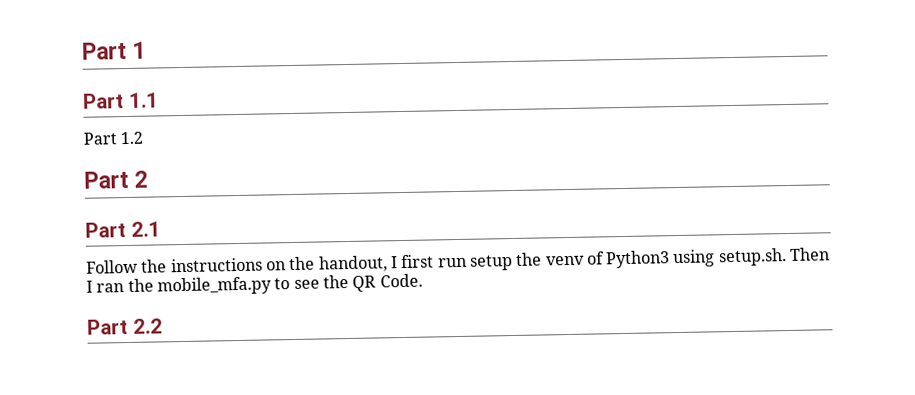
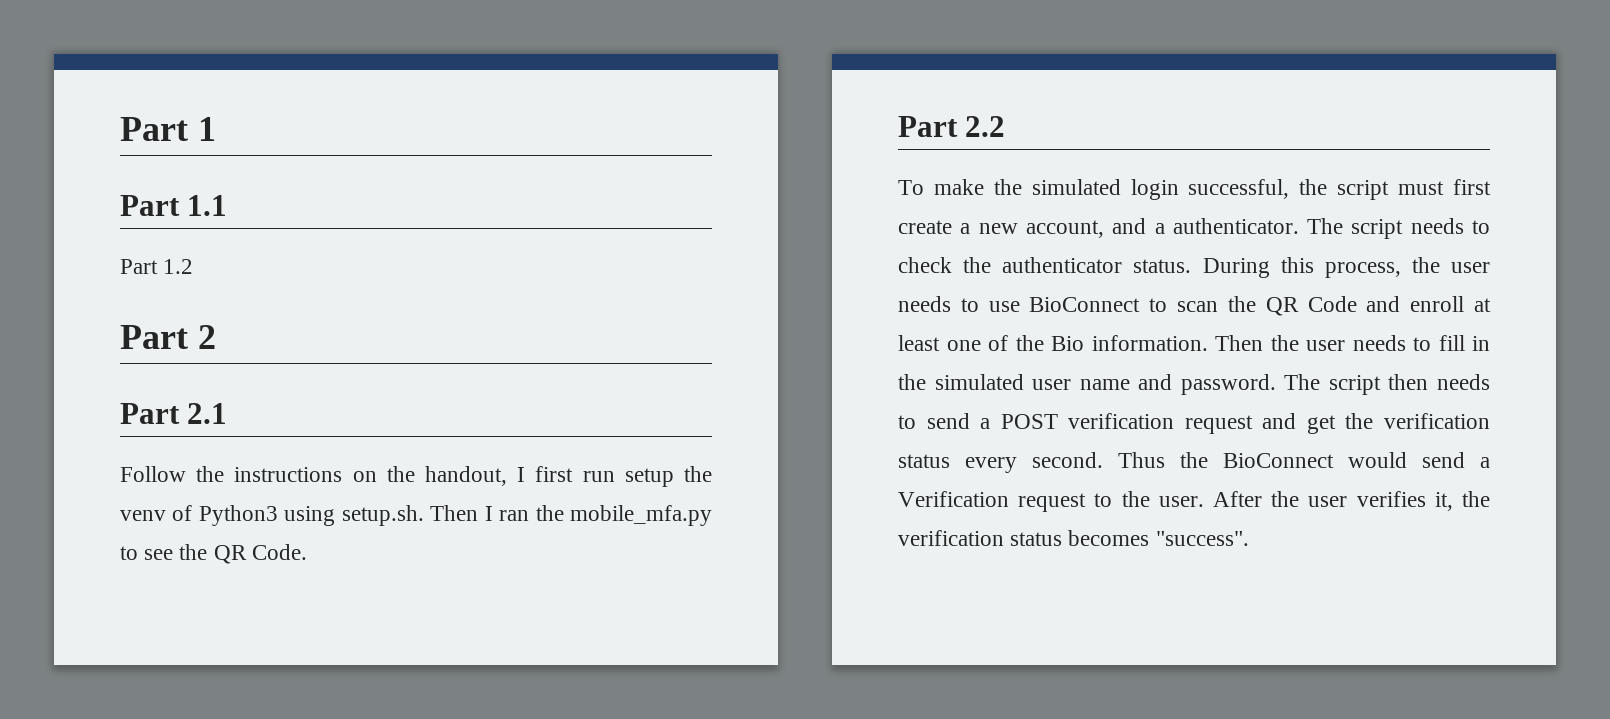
(163, 326) none -> [898,179,1491,200] [898,218,1490,239] [898,257,1490,278] [898,296,1491,316] [898,335,1490,351] [898,374,1490,395] [898,413,1490,434] [898,452,1490,473] [898,491,1490,512] [898,530,1249,546] // To make the simulated login successful, the script must first create a new account, and a authenticator. The script needs to check the authenticator status. During this process, the user needs to use BioConnect to scan the QR Code and enroll at least one of the Bio information. Then the user needs to fill in the simulated user name and password. The script then needs to send a POST verification request and get the verification status every second. Thus the BioConnect would send a Verification request to the user. After the user verifies it, the verification status becomes "success".

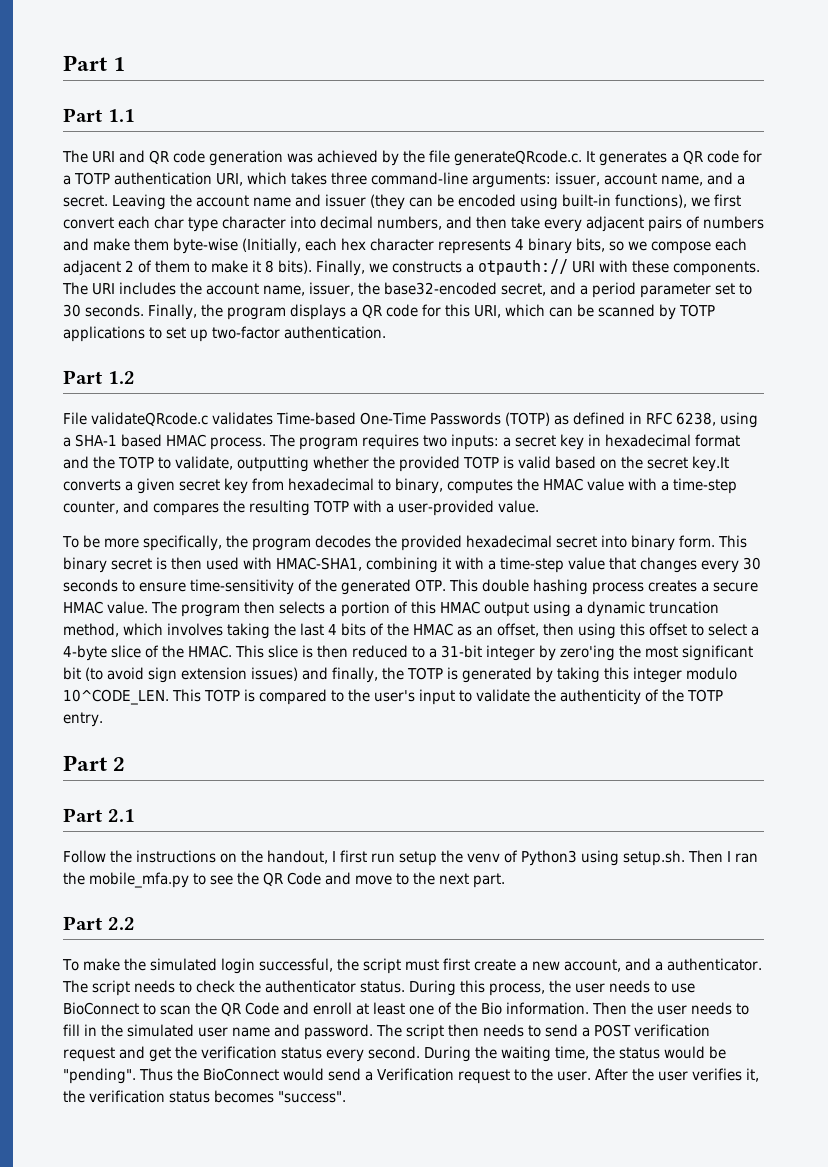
[120,259,194,274] Part 1.2 -> [62,150,762,166] [63,172,745,188] [63,194,741,210] [63,216,764,232] [63,238,747,254] [63,259,760,276] [62,282,752,298] [63,304,715,320] [63,326,386,342] [63,370,135,384] [63,412,758,428] [63,434,740,450] [63,456,729,472] [63,478,737,494] [63,500,539,516] [62,535,747,551] [63,557,761,573] [63,579,758,595] [63,601,719,617] [63,623,759,639] [63,645,753,661] [63,667,737,683] [63,689,723,705] [63,712,103,727] The URI and QR code generation was achieved by the file generateQRcode.c. It generates a QR code for a TOTP authentication URI, which takes three command-line arguments: issuer, account name, and a secret. Leaving the account name and issuer (they can be encoded using built-in functions), we first convert each char type character into decimal numbers, and then take every adjacent pairs of numbers and make them byte-wise (Initially, each hex character represents 4 binary bits, so we compose each adjacent 2 of them to make it 8 bits). Finally, we constructs a otpauth:// URI with these components. The URI includes the account name, issuer, the base32-encoded secret, and a period parameter set to 30 seconds. Finally, the program displays a QR code for this URI, which can be scanned by TOTP applications to set up two-factor authentication. // Part 1.2 // File validateQRcode.c validates Time-based One-Time Passwords (TOTP) as defined in RFC 6238, using a SHA-1 based HMAC process. The program requires two inputs: a secret key in hexadecimal format and the TOTP to validate, outputting whether the provided TOTP is valid based on the secret key.It converts a given secret key from hexadecimal to binary, computes the HMAC value with a time-step counter, and compares the resulting TOTP with a user-provided value. // To be more specifically, the program decodes the provided hexadecimal secret into binary form. This binary secret is then used with HMAC-SHA1, combining it with a time-step value that changes every 30 seconds to ensure time-sensitivity of the generated OTP. This double hashing process creates a secure HMAC value. The program then selects a portion of this HMAC output using a dynamic truncation method, which involves taking the last 4 bits of the HMAC as an offset, then using this offset to select a 4-byte slice of the HMAC. This slice is then reduced to a 31-bit integer by zero'ing the most significant bit (to avoid sign extension issues) and finally, the TOTP is generated by taking this integer modulo 10^CODE_LEN. This TOTP is compared to the user's input to validate the authenticity of the TOTP entry.
[251,544,307,560] Code. -> [287,872,505,888] Code and move to the next part.
(1103, 460) none -> [424,1046,726,1062] [63,1068,136,1084] During the waiting time, the status would be "pending".

